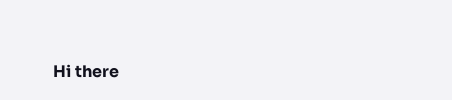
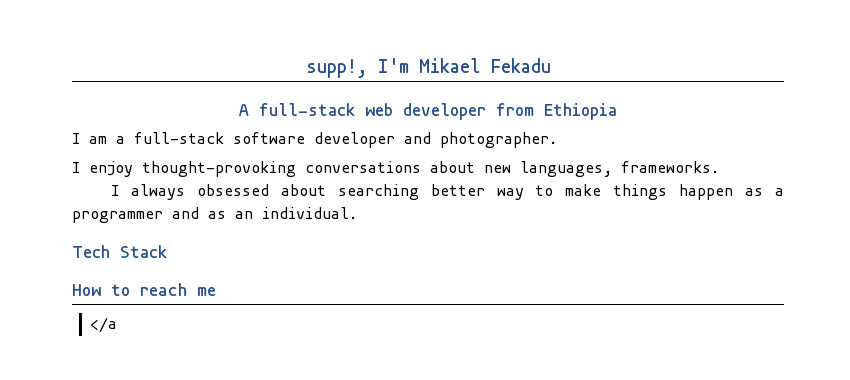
[53,64,120,78] Hi there -> [305,58,551,78] [239,103,617,120] [72,132,557,148] [72,161,719,177] [111,184,785,200] [72,207,357,223] [72,245,167,258] [72,283,216,296] [90,317,118,333] supp!, I'm Mikael Fekadu // A full-stack web developer from Ethiopia // I am a full-stack software developer and photographer. // I enjoy thought-provoking conversations about new languages, frameworks. // I always obsessed about searching better way to make things happen as a programmer and as an individual. // Tech Stack // How to reach me // </a

